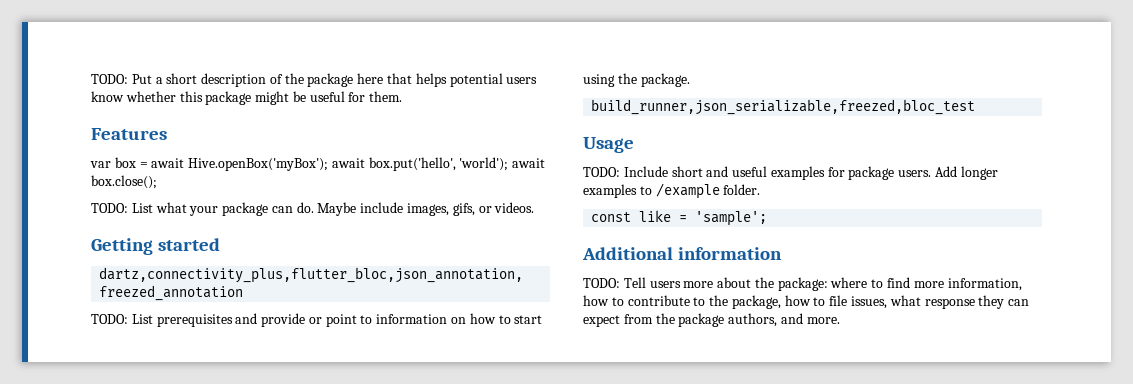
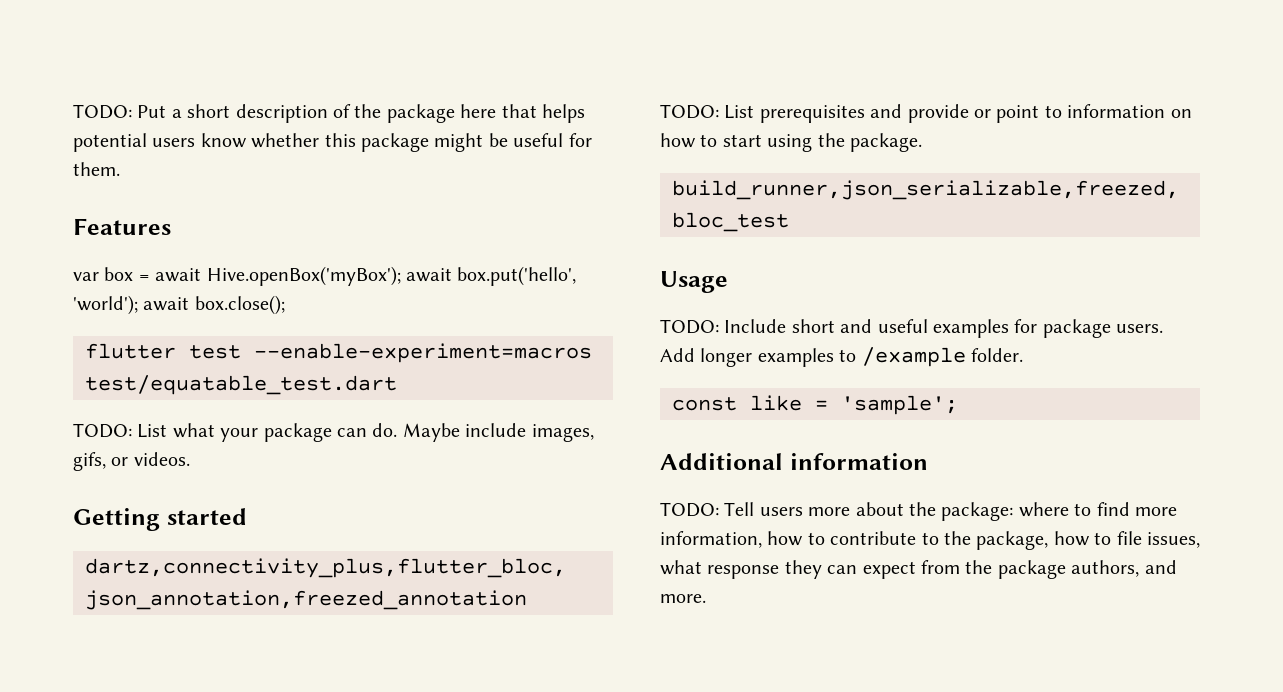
(157, 182) none -> [85,343,592,363] [85,375,397,395] // flutter test --enable-experiment=macros test/equatable_test.dart

